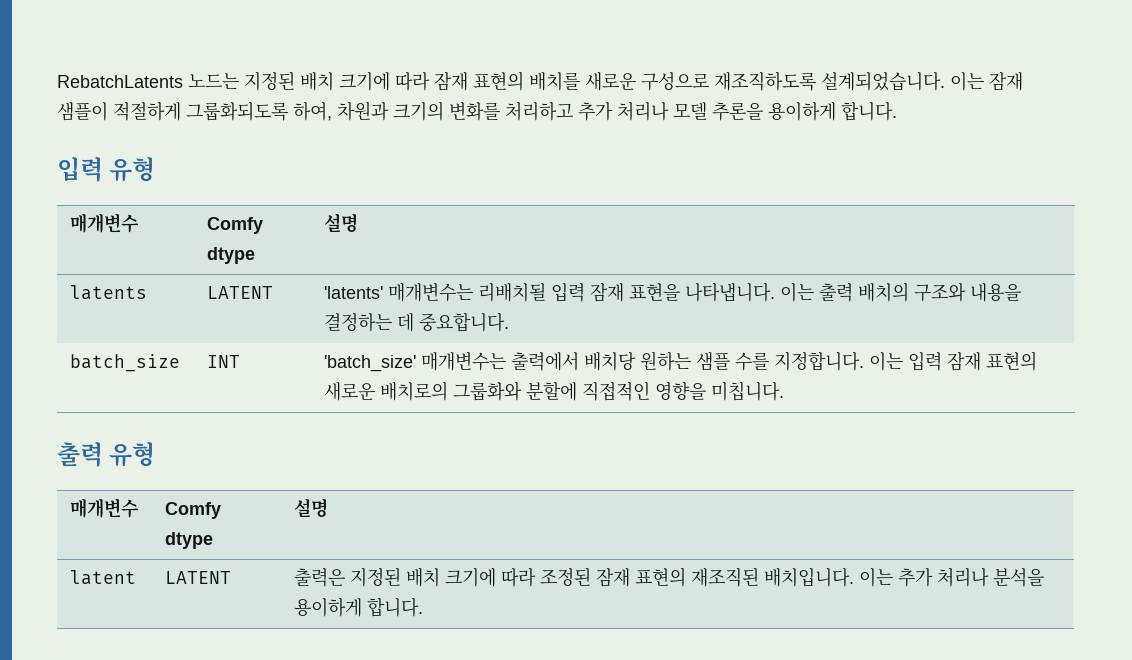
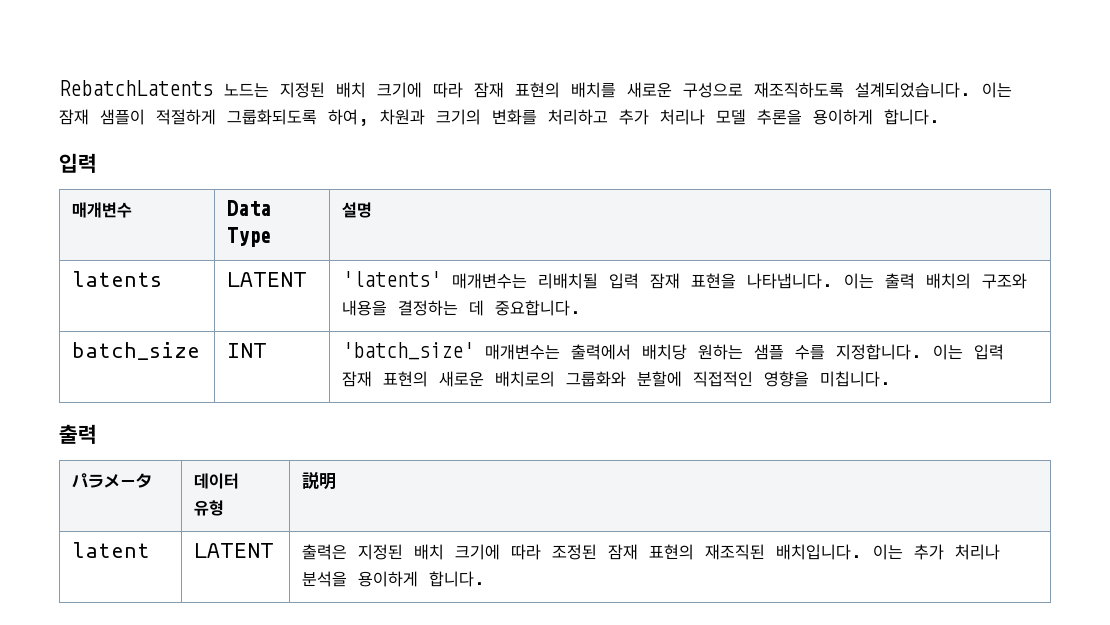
[109,157,156,182] [70,213,140,233] [207,217,264,234] [207,247,256,264] 유형 // 매개변수 | Comfy dtype -> [72,202,133,218] [227,200,272,216] [227,227,272,247] // 매개변수 | Data Type
[109,442,156,467] [70,498,140,518] [165,502,222,519] [165,532,214,549] [294,498,329,517] 유형 // 매개변수 | Comfy dtype | 설명 -> [72,473,153,488] [194,473,240,489] [194,500,225,516] [302,472,337,490] // パラメータ | 데이터 유형 | 説明

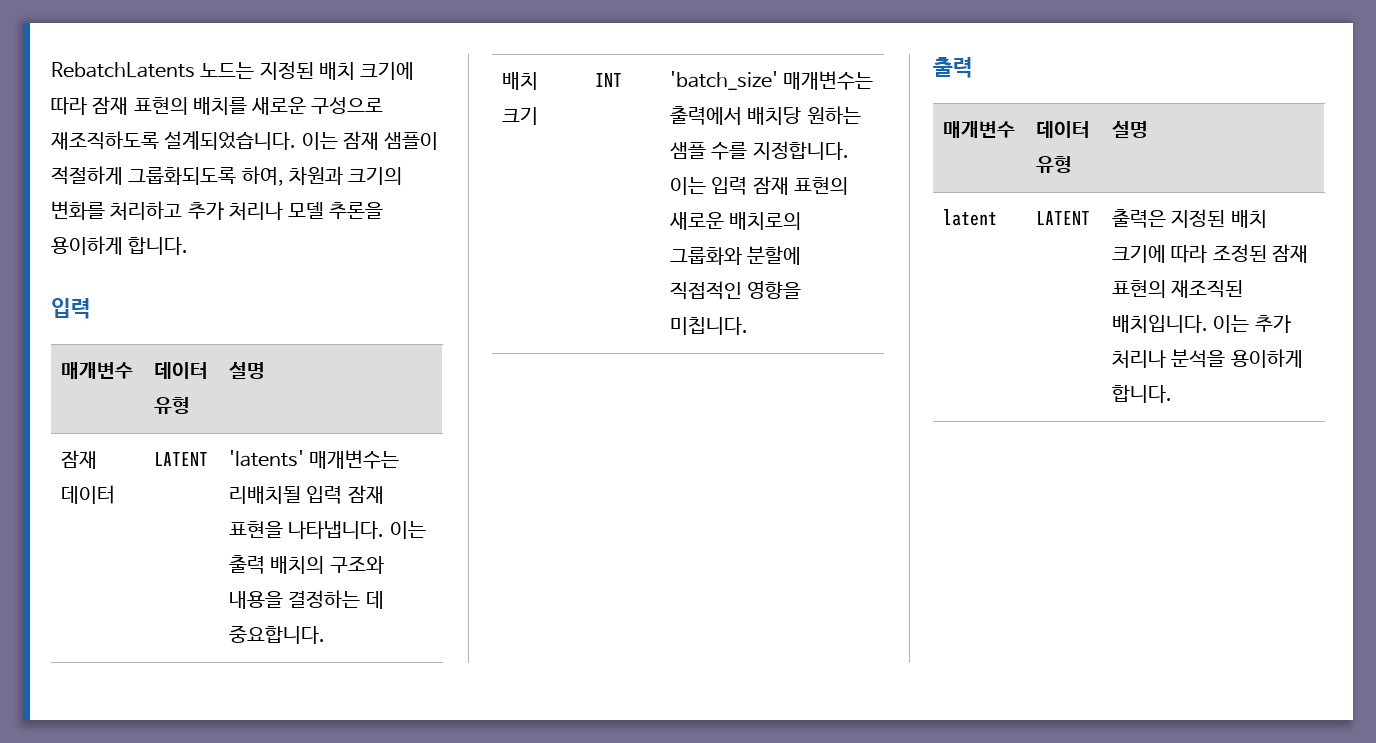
[227,200,272,216] [227,227,272,247] [342,202,373,218] [72,271,163,287] Data Type | 설명 // latents -> [154,362,209,379] [154,397,191,414] [229,361,266,379] [61,450,98,469] [61,485,116,504] 데이터 유형 | 설명 // 잠재 데이터
[72,342,201,360] batch_size -> [502,72,539,90] [502,107,539,125] 배치 크기
[72,473,153,488] [194,473,240,489] [194,500,225,516] [302,472,337,490] パラメータ | 데이터 유형 | 説明 -> [943,121,1016,138] [1036,121,1091,138] [1036,156,1073,173] [1112,120,1149,138] 매개변수 | 데이터 유형 | 설명

